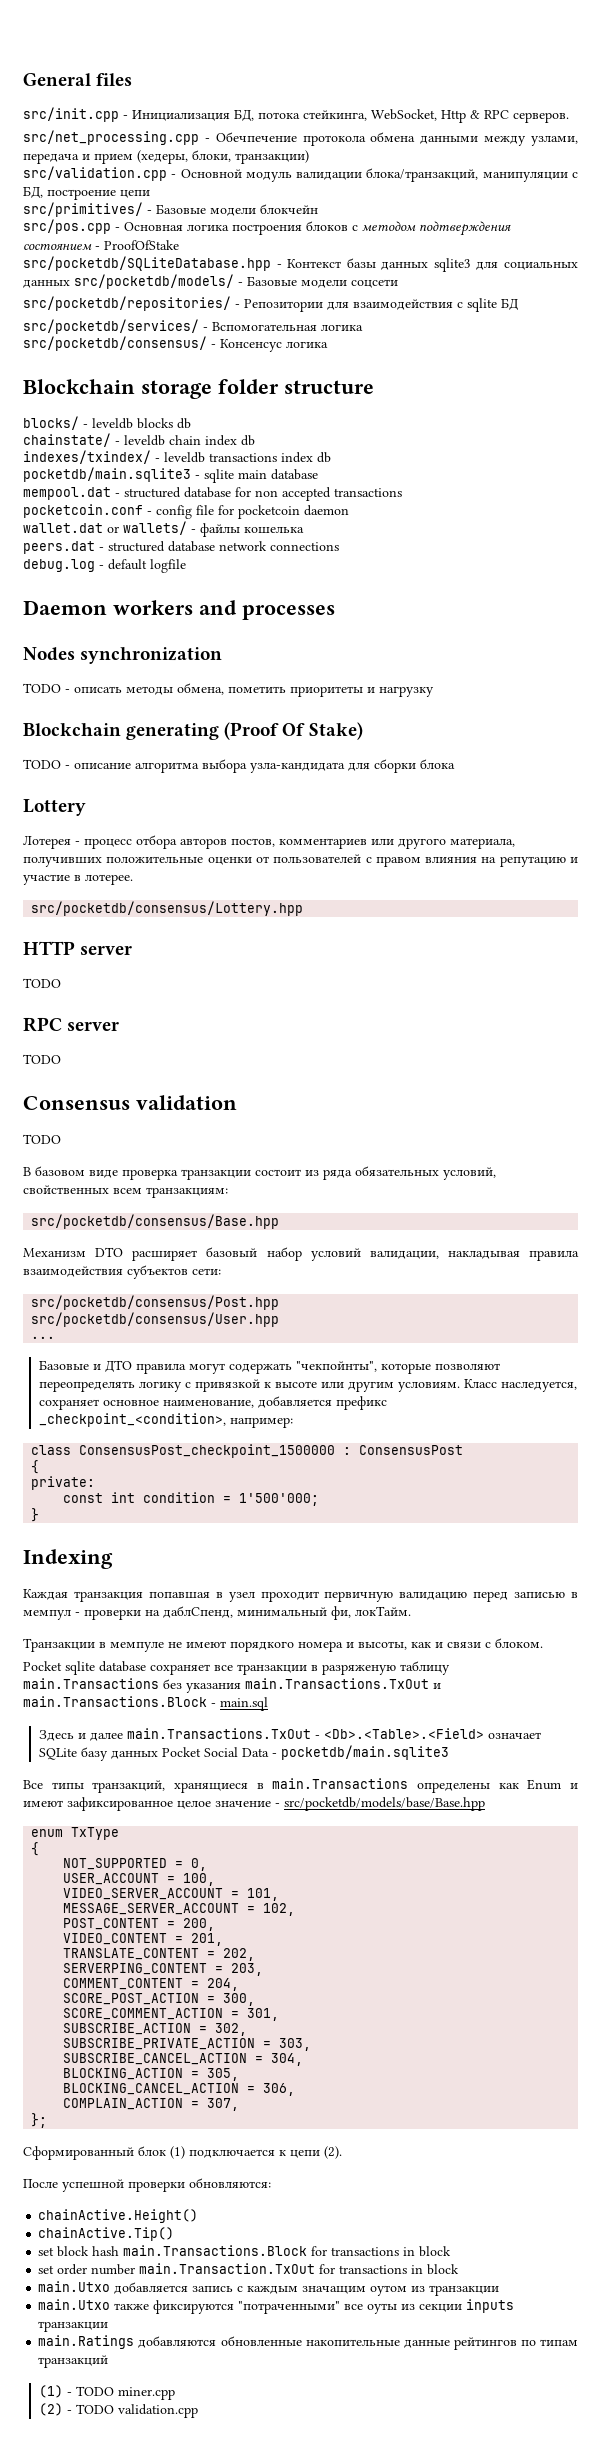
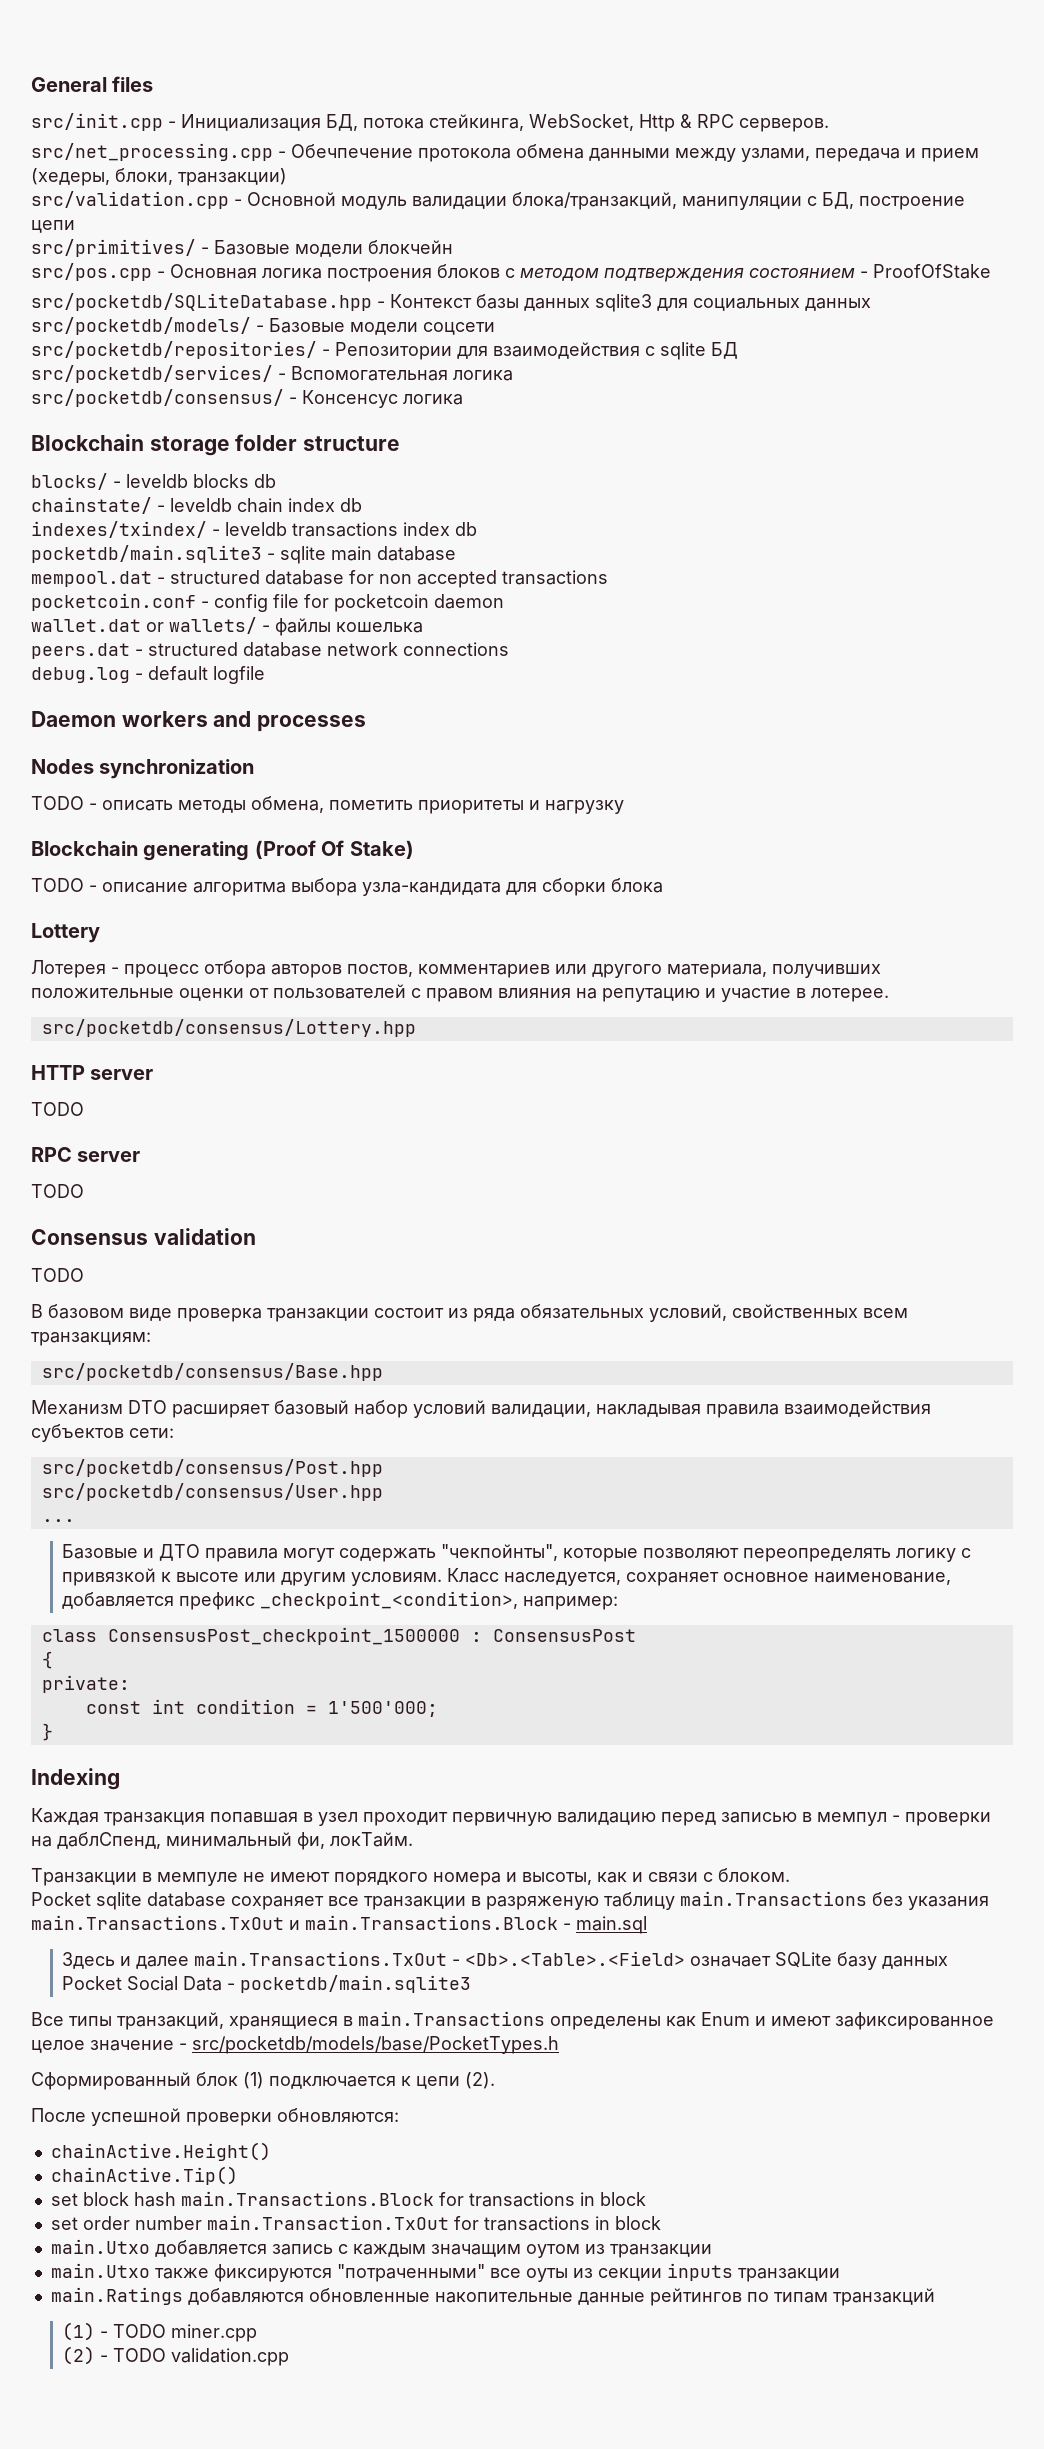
[284,1797,485,1811] [31,1827,120,1840] [31,1842,40,1856] [63,1858,208,1871] [63,1873,216,1886] [63,1888,280,1901] [63,1903,296,1916] [63,1918,216,1931] [63,1933,224,1946] [63,1948,256,1961] [63,1963,264,1976] [63,1978,240,1991] [63,1993,256,2006] [63,2008,280,2021] [63,2023,248,2036] [63,2038,312,2051] [63,2053,304,2066] [63,2068,240,2081] [63,2083,296,2096] [63,2098,240,2111] [31,2113,48,2128] src/pocketdb/models/base/Base.hpp // enum TxType // { // NOT_SUPPORTED = 0, // USER_ACCOUNT = 100, // VIDEO_SERVER_ACCOUNT = 101, // MESSAGE_SERVER_ACCOUNT = 102, // POST_CONTENT = 200, // VIDEO_CONTENT = 201, // TRANSLATE_CONTENT = 202, // SERVERPING_CONTENT = 203, // COMMENT_CONTENT = 204, // SCORE_POST_ACTION = 300, // SCORE_COMMENT_ACTION = 301, // SUBSCRIBE_ACTION = 302, // SUBSCRIBE_PRIVATE_ACTION = 303, // SUBSCRIBE_CANCEL_ACTION = 304, // BLOCKING_ACTION = 305, // BLOCKING_CANCEL_ACTION = 306, // COMPLAIN_ACTION = 307, // }; -> [192,2036,559,2054] src/pocketdb/models/base/PocketTypes.h

